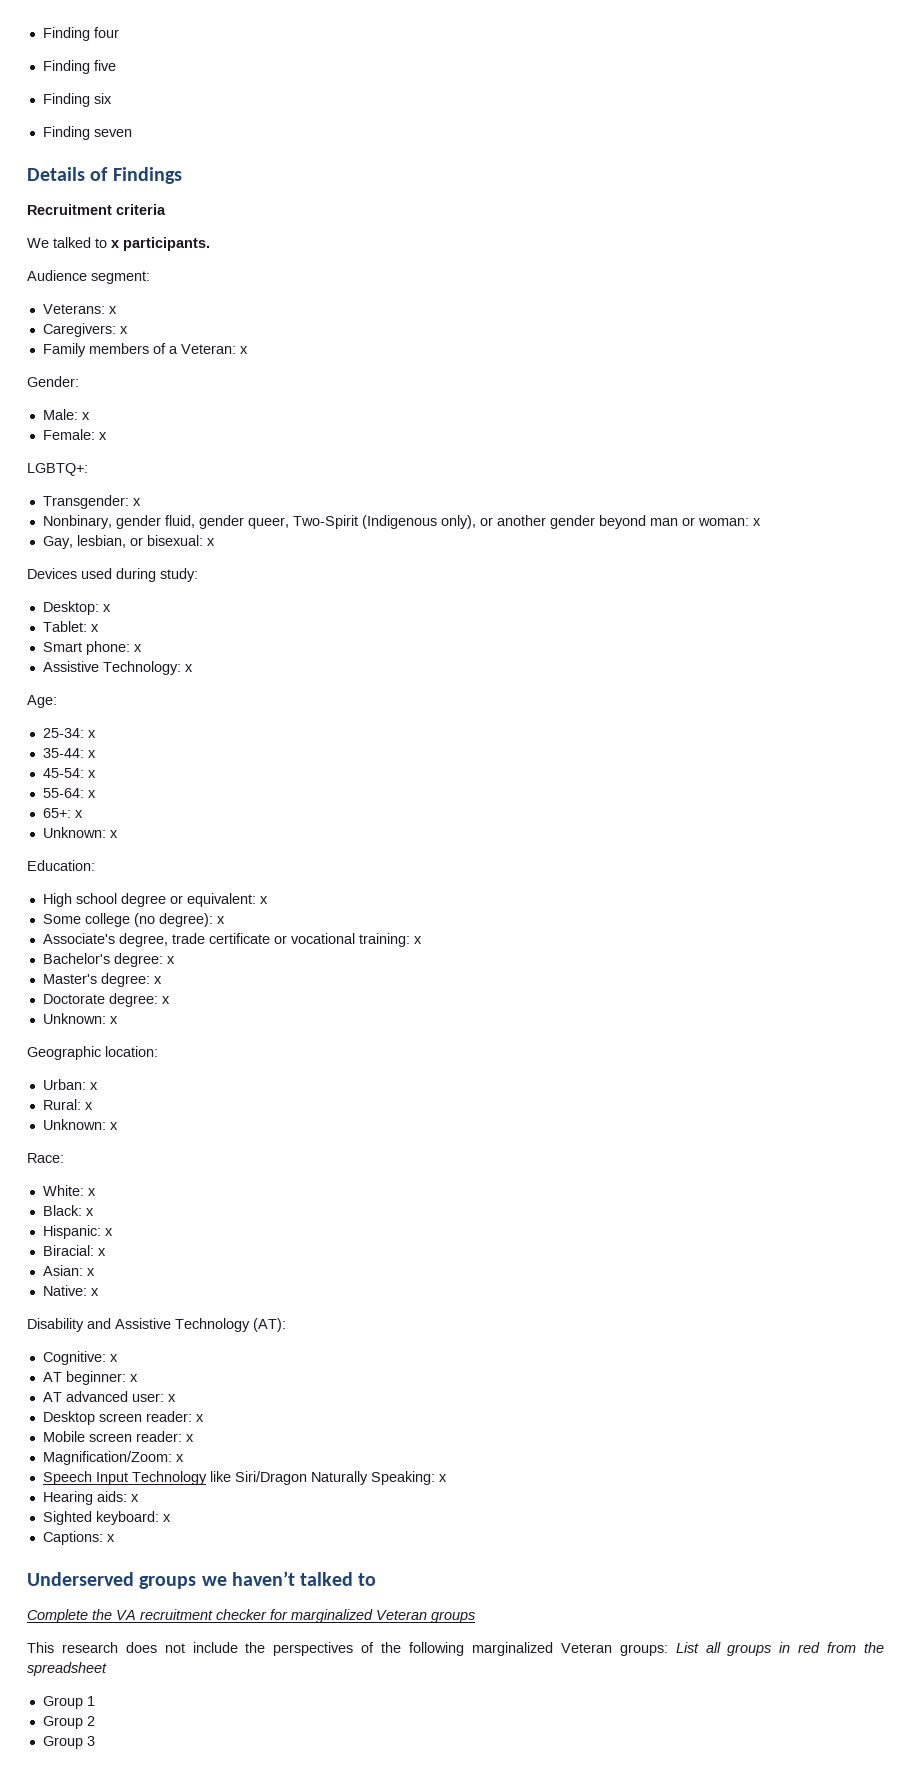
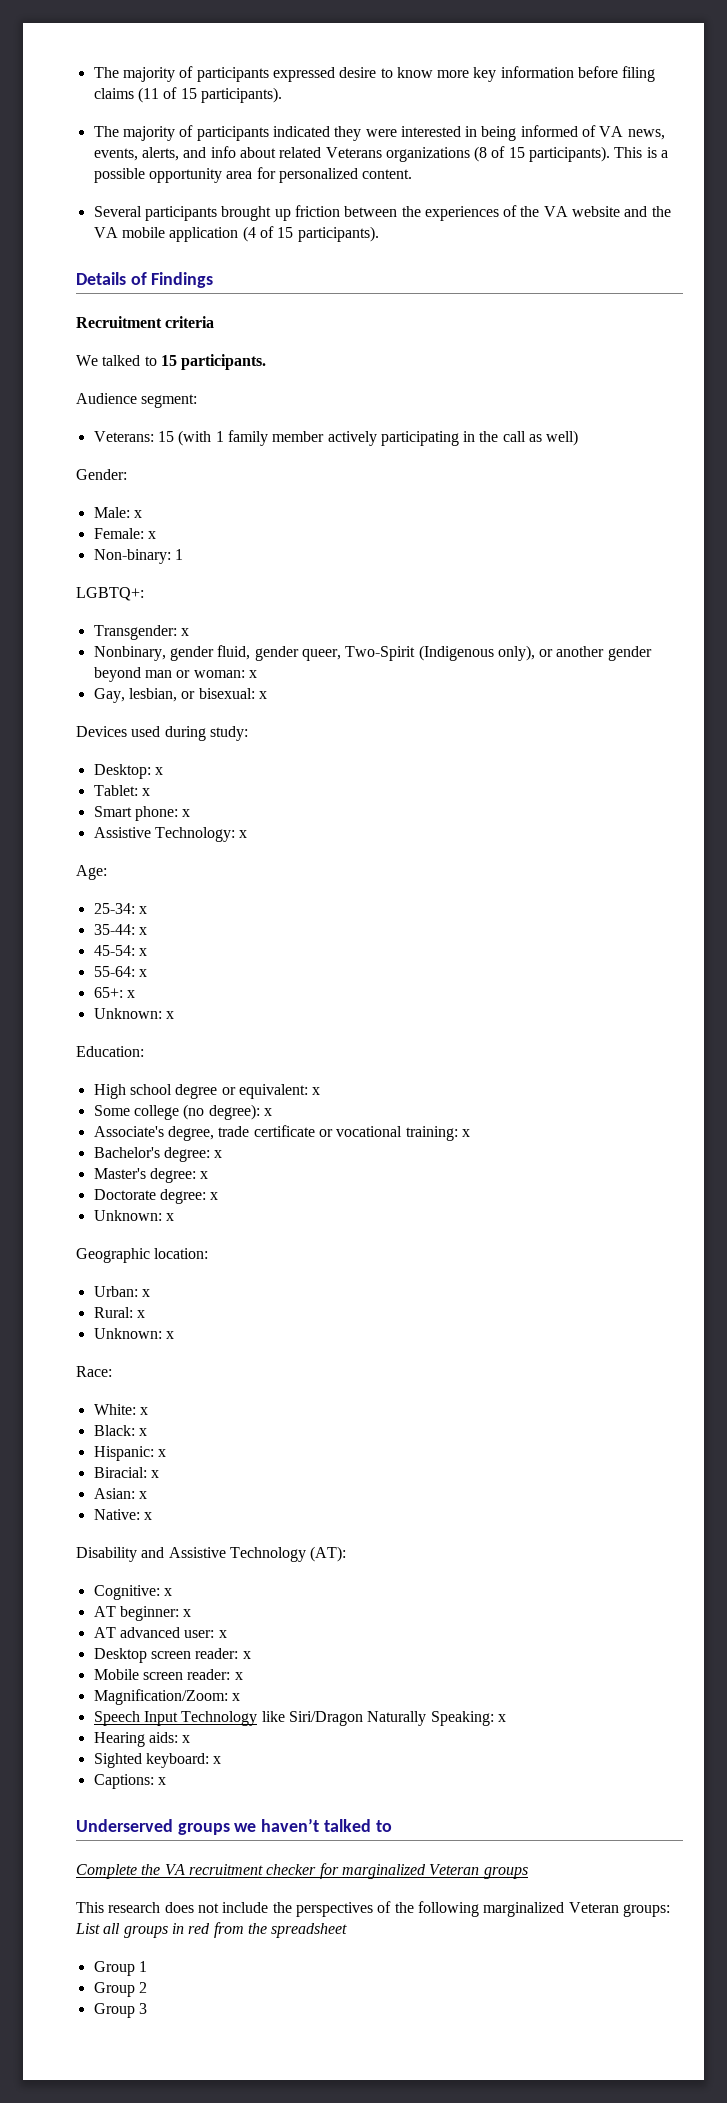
[42,27,119,41] [42,60,116,74] [42,93,112,107] [42,126,132,140] Finding four // Finding five // Finding six // Finding seven -> [93,66,656,82] [93,87,282,103] [93,125,665,141] [93,146,669,162] [93,167,413,183] [93,205,671,221] [93,226,379,242] The majority of participants expressed desire to know more key information before filing claims (11 of 15 participants). // The majority of participants indicated they were interested in being informed of VA news, events, alerts, and info about related Veterans organizations (8 of 15 participants). This is a possible opportunity area for personalized content. // Several participants brought up friction between the experiences of the VA website and the VA mobile application (4 of 15 participants).
[111,240,119,248] x -> [160,355,177,366] 15
[108,306,117,314] [42,323,128,337] [42,343,248,357] x // Caregivers: x // Family members of a Veteran: x -> [157,430,579,446] 15 (with 1 family member actively participating in the call as well)
(107, 436) none -> [93,549,183,564] // Non-binary: 1

